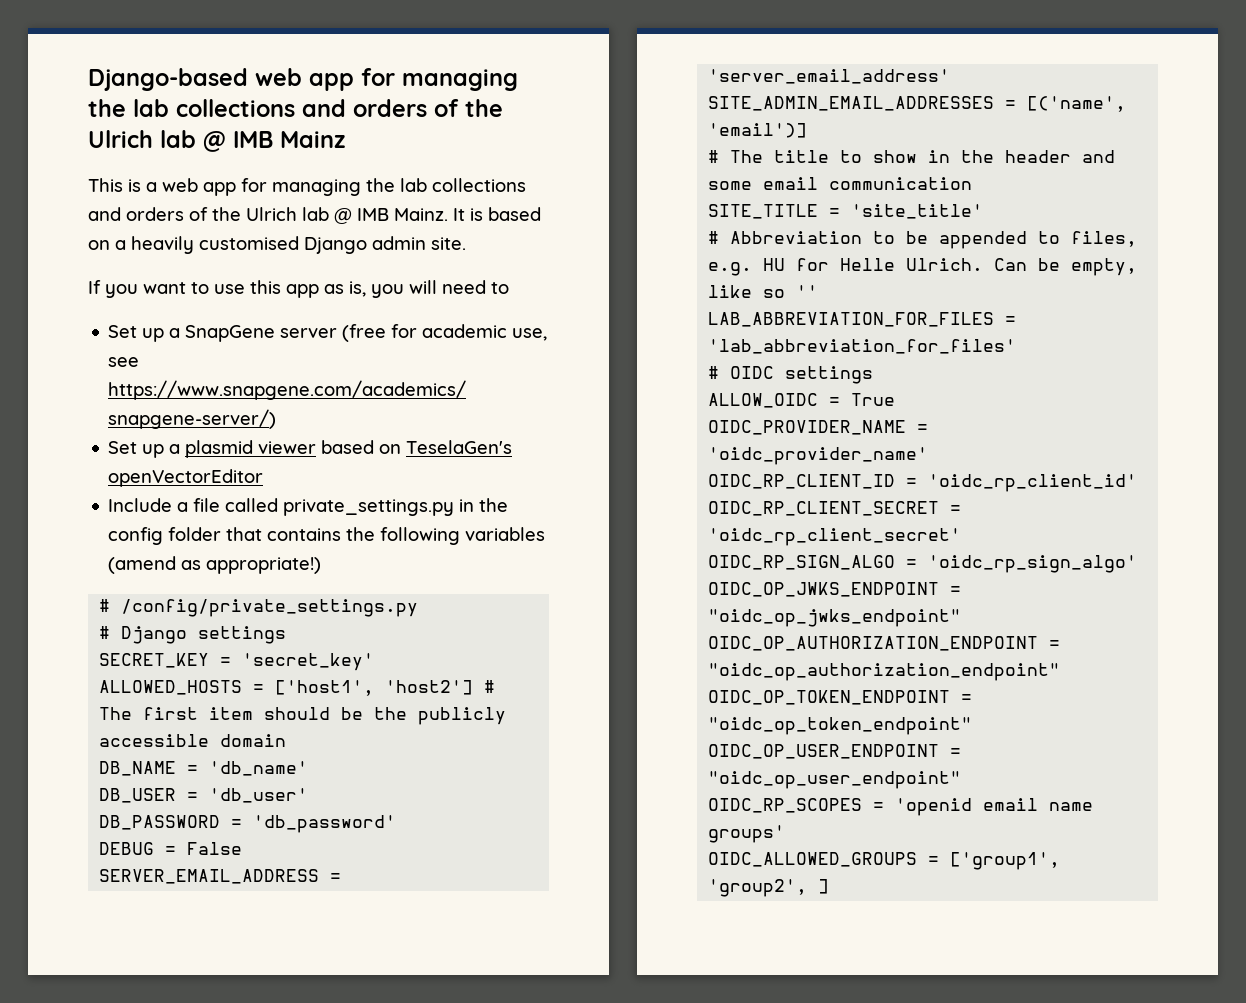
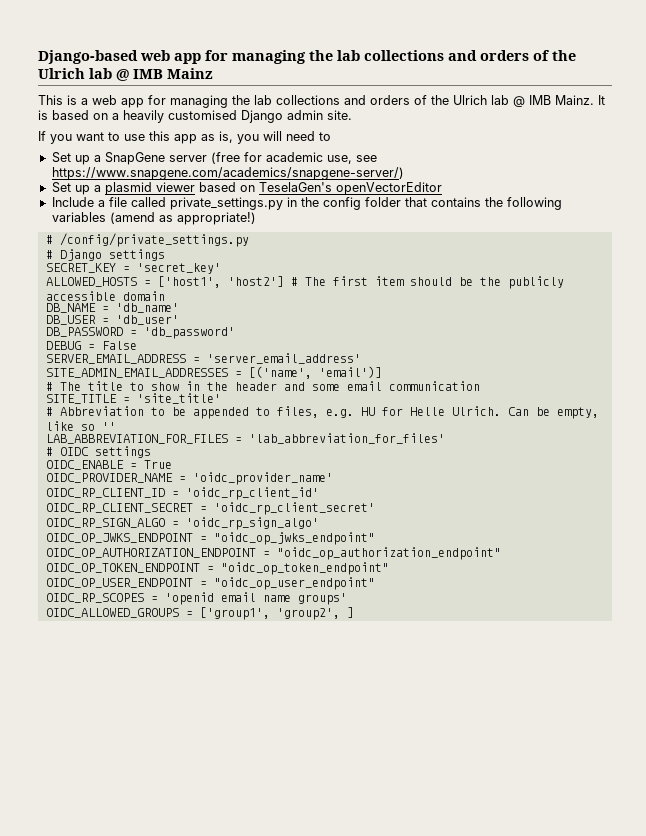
[708,393,819,408] ALLOW_OIDC -> [45,460,124,470] OIDC_ENABLE

